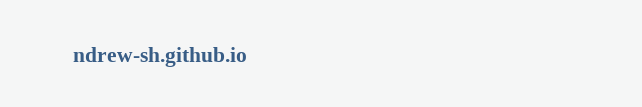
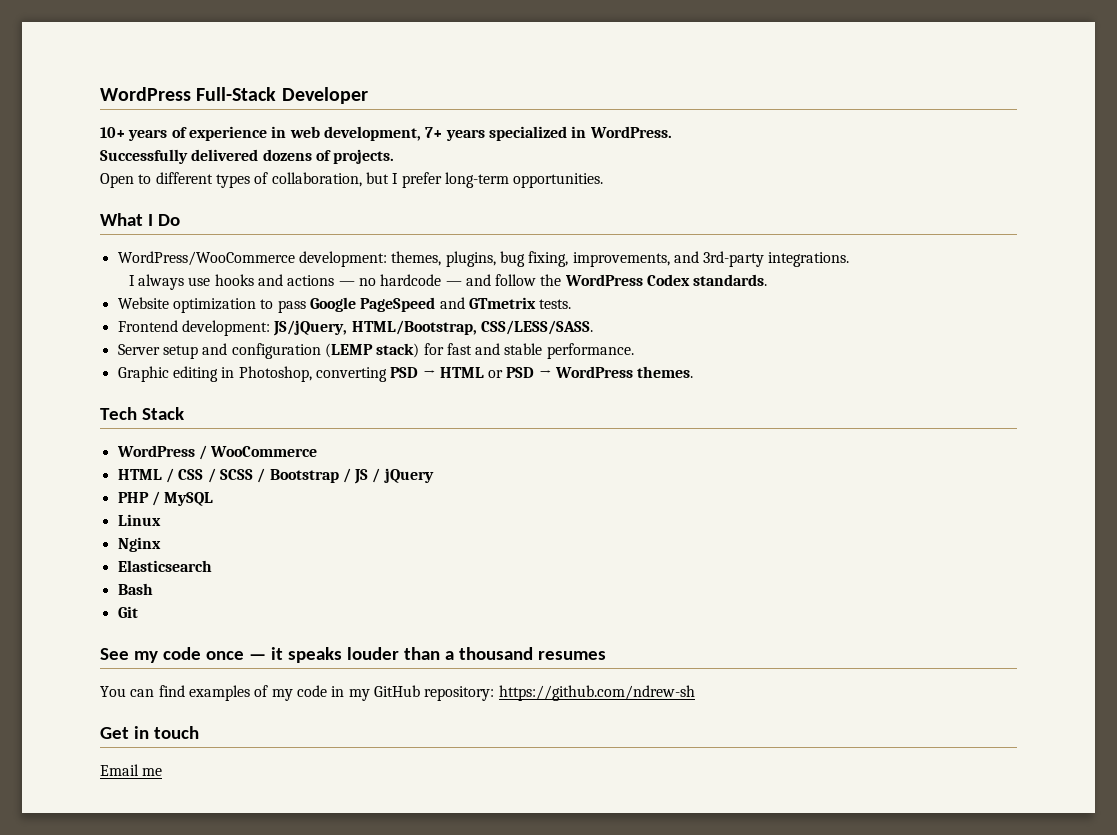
[73,47,247,67] ndrew-sh.github.io -> [100,87,368,104] [100,126,672,141] [100,149,395,164] [100,172,604,188] [100,213,180,226] [117,251,850,267] [128,274,768,290] [117,297,572,313] [117,320,593,336] [117,343,634,359] [117,366,694,382] [100,407,184,420] [116,445,318,460] [117,468,434,484] [117,491,214,506] [117,514,161,526] [117,537,161,552] [117,560,212,572] [117,583,153,595] [117,606,138,618] [100,647,606,663] [100,685,695,701] [100,726,199,739] [100,764,163,776] WordPress Full-Stack Developer // 10+ years of experience in web development, 7+ years specialized in WordPress. // Successfully delivered dozens of projects. // Open to different types of collaboration, but I prefer long-term opportunities. // What I Do // WordPress/WooCommerce development: themes, plugins, bug fixing, improvements, and 3rd-party integrations. // I always use hooks and actions — no hardcode — and follow the WordPress Codex standards. // Website optimization to pass Google PageSpeed and GTmetrix tests. // Frontend development: JS/jQuery, HTML/Bootstrap, CSS/LESS/SASS. // Server setup and configuration (LEMP stack) for fast and stable performance. // Graphic editing in Photoshop, converting PSD → HTML or PSD → WordPress themes. // Tech Stack // WordPress / WooCommerce // HTML / CSS / SCSS / Bootstrap / JS / jQuery // PHP / MySQL // Linux // Nginx // Elasticsearch // Bash // Git // See my code once — it speaks louder than a thousand resumes // You can find examples of my code in my GitHub repository: https://github.com/ndrew-sh // Get in touch // Email me

